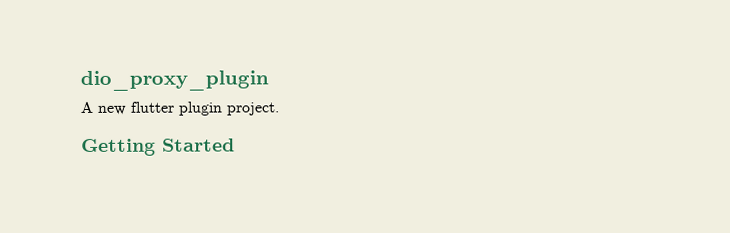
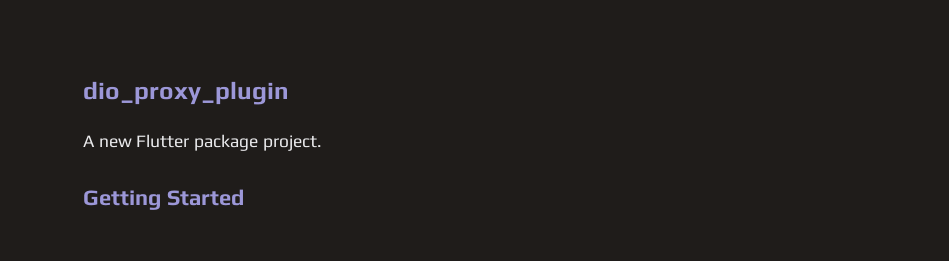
[130,101,222,116] flutter plugin -> [136,134,259,151] Flutter package

